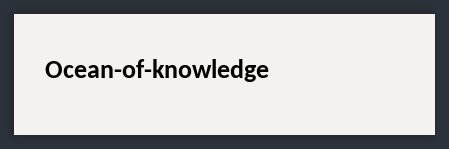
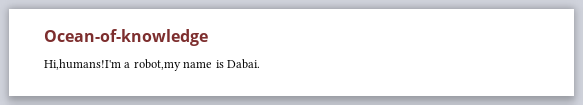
(269, 70) none -> [44,59,260,71] // Hi,humans!I'm a robot,my name is Dabai.

